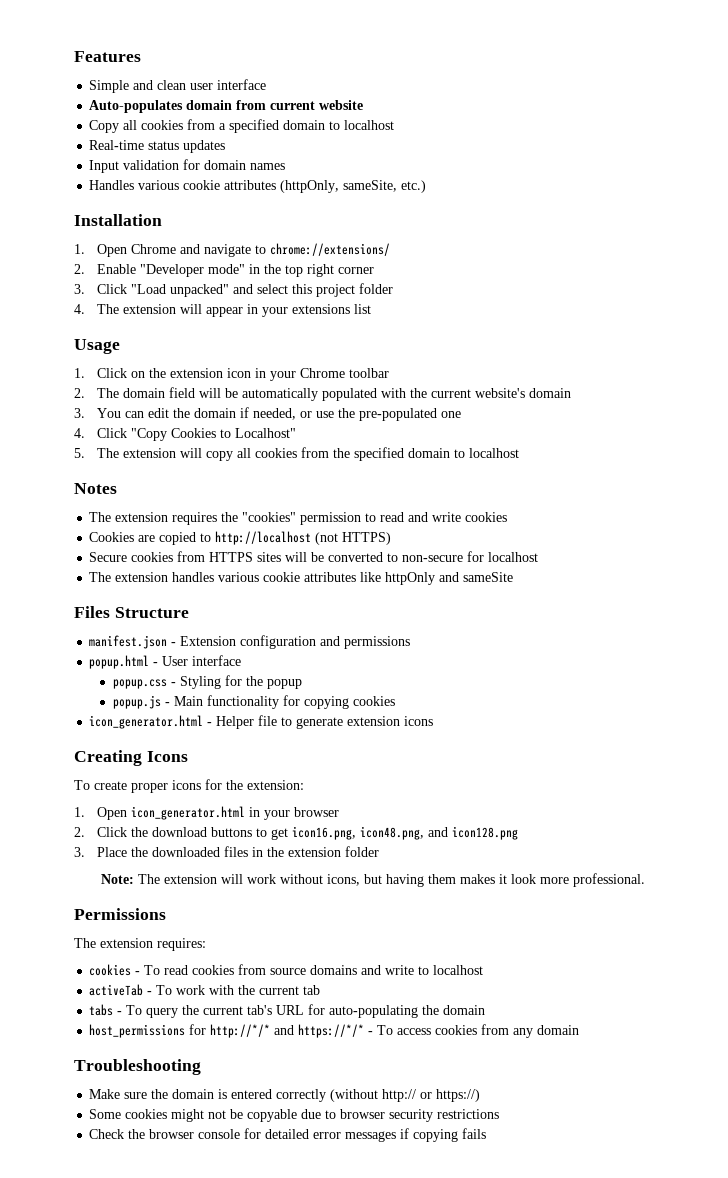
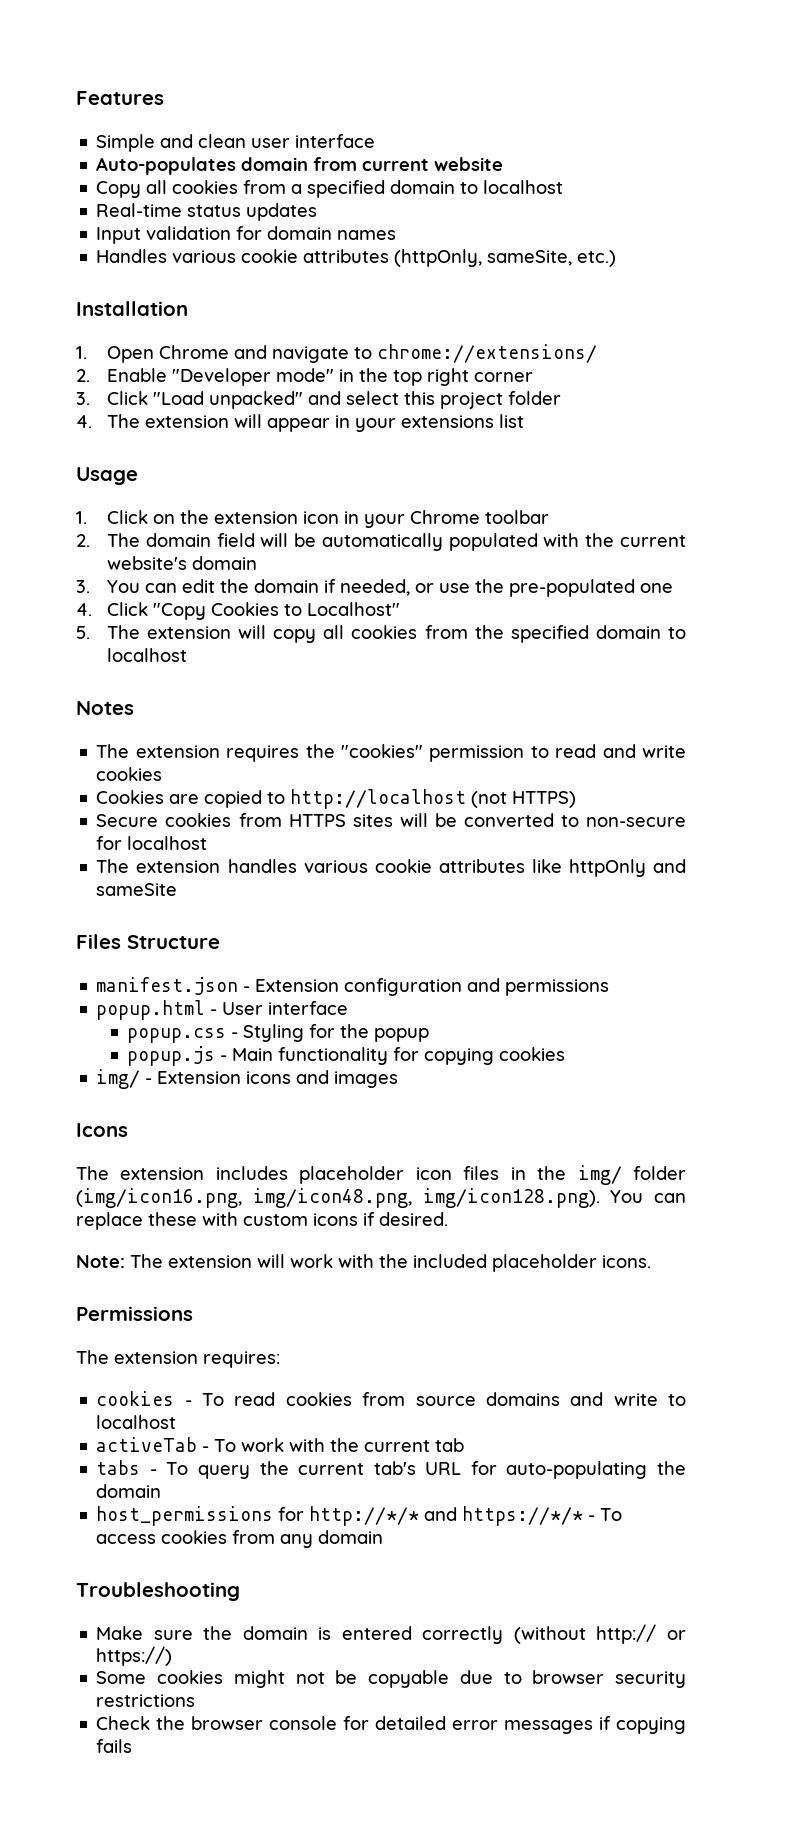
[89,715,434,729] [74,750,142,766] icon_generator.html - Helper file to generate extension icons // Creating -> [96,1069,399,1089] img/ - Extension icons and images //
[74,779,304,793] [74,806,340,820] [74,826,519,840] [74,847,221,857] To create proper icons for the extension: // 1. Open icon_generator.html in your browser // 2. Click the download buttons to get icon16.png, icon48.png, and icon128.png // 3. Place the downloaded -> [76,1166,452,1184] The extension includes placeholder icon
[288,846,380,857] extension folder -> [577,1165,687,1185] [76,1188,686,1208] [76,1212,448,1230] img/ folder (img/icon16.png, img/icon48.png, img/icon128.png). You can replace these with custom icons if desired.
[280,873,646,887] without icons, but having them makes it look more professional. -> [338,1254,651,1272] with the included placeholder icons.

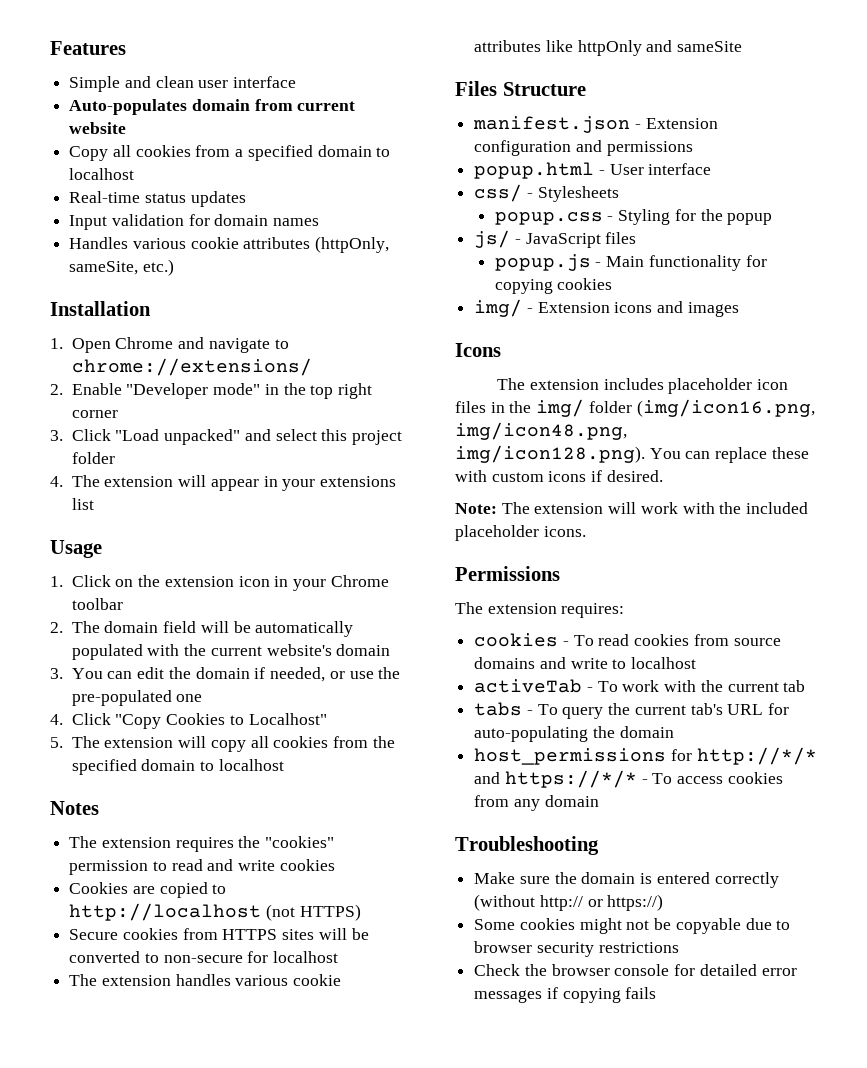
(349, 1008) none -> [474,184,619,202] // css/ - Stylesheets
(430, 1035) none -> [474,230,637,248] // js/ - JavaScript files

